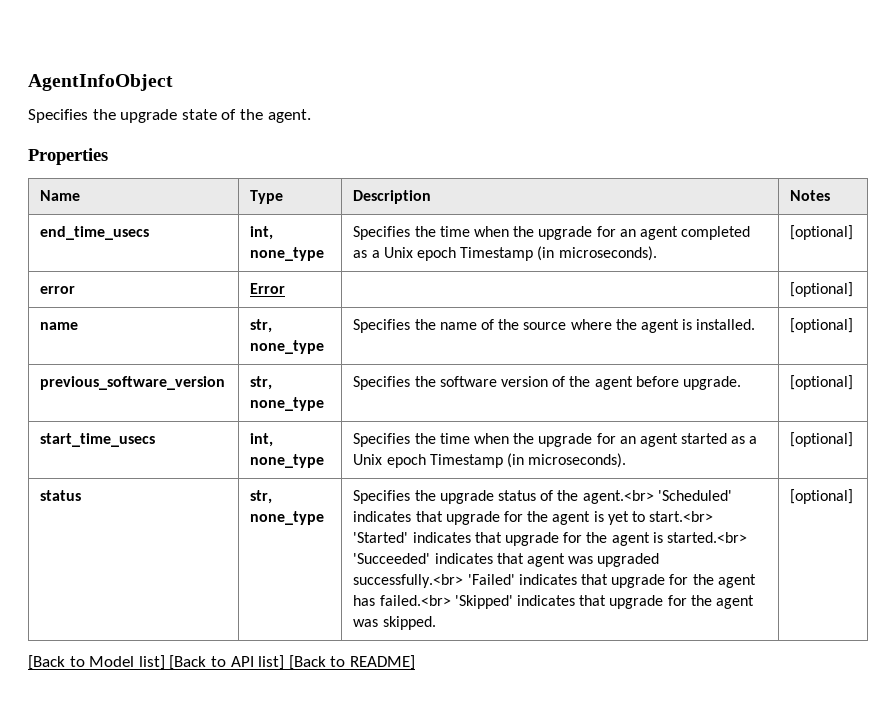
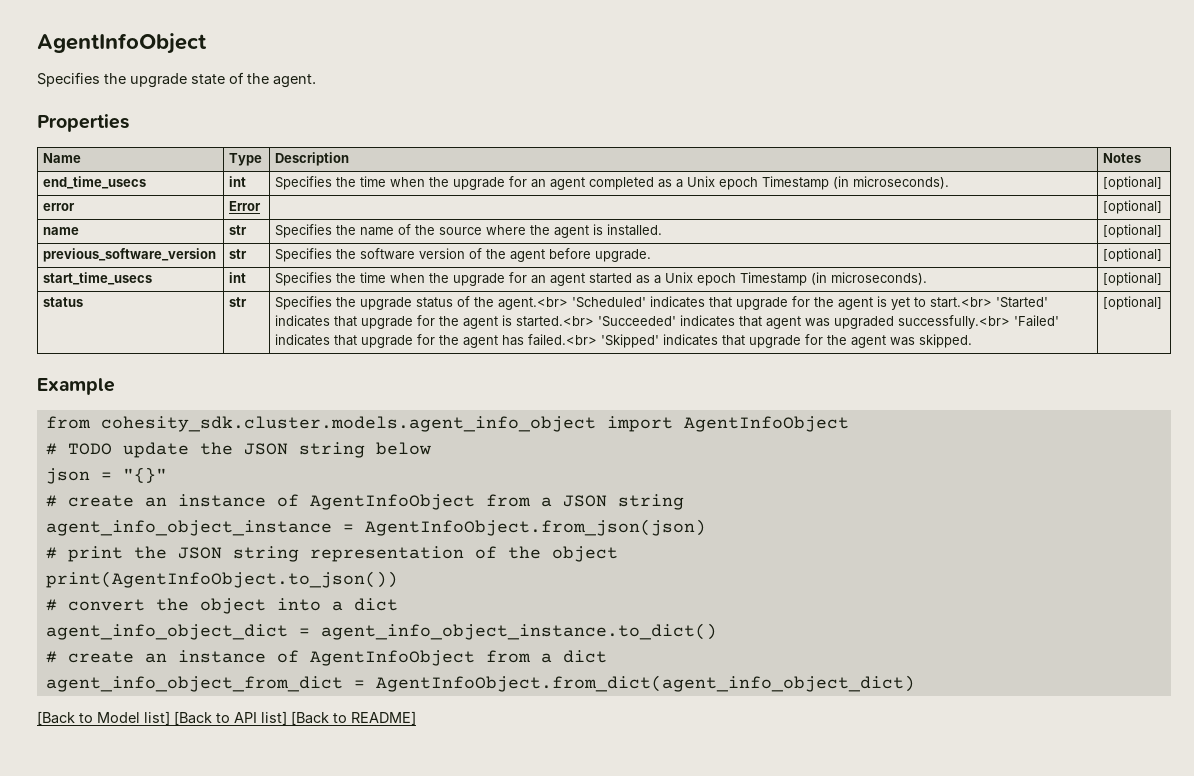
[250,226,274,240] [250,247,325,261] int, none_type -> [229,176,247,187] int
[250,319,273,333] [250,340,325,354] str, none_type -> [229,225,248,235] str
[250,376,273,390] [250,397,325,411] str, none_type -> [229,249,248,259] str
[250,433,274,447] [250,454,325,468] int, none_type -> [229,272,247,283] int
[250,490,273,504] [250,511,325,525] str, none_type -> [229,297,248,307] str
(854, 496) none -> [37,378,115,395] [45,416,849,432] [45,442,431,458] [45,467,167,484] [45,494,684,510] [45,519,706,536] [45,546,618,562] [45,571,398,588] [45,598,398,614] [45,623,717,640] [45,650,607,666] [45,675,915,692] // Example // from cohesity_sdk.cluster.models.agent_info_object import AgentInfoObject // # TODO update the JSON string below // json = "{}" // # create an instance of AgentInfoObject from a JSON string // agent_info_object_instance = AgentInfoObject.from_json(json) // # print the JSON string representation of the object // print(AgentInfoObject.to_json()) // # convert the object into a dict // agent_info_object_dict = agent_info_object_instance.to_dict() // # create an instance of AgentInfoObject from a dict // agent_info_object_from_dict = AgentInfoObject.from_dict(agent_info_object_dict)

